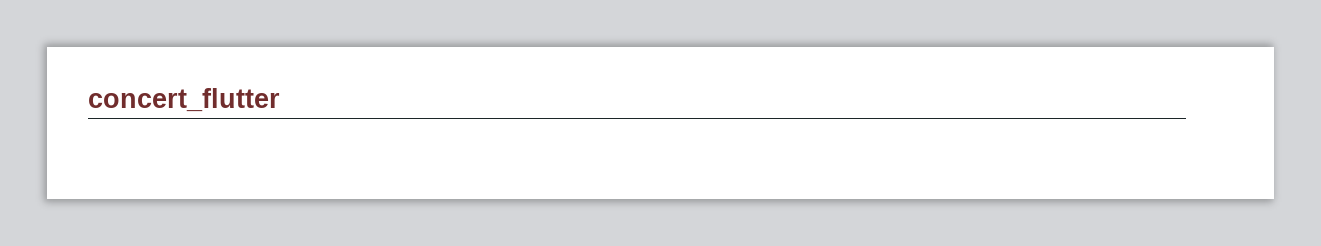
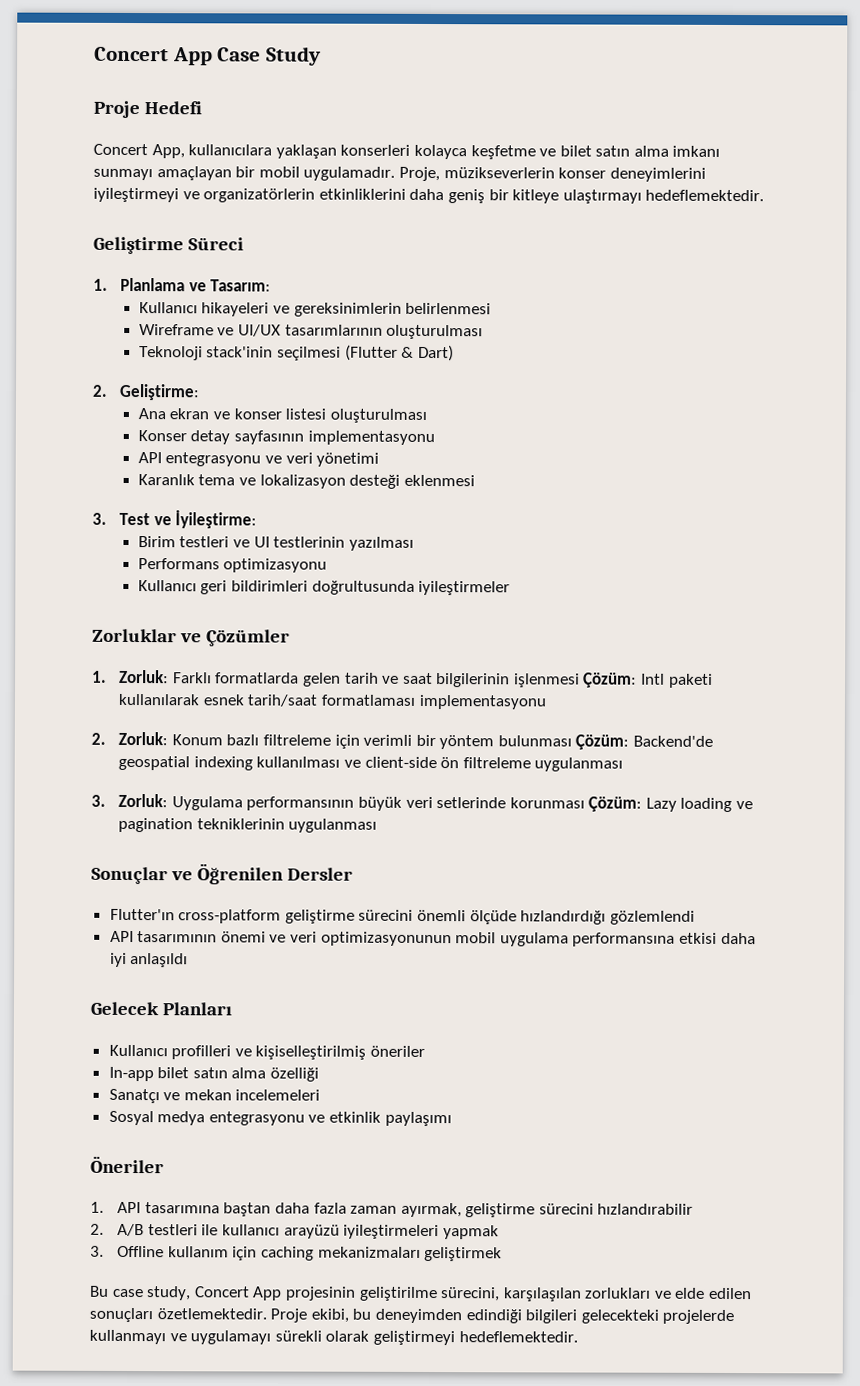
[88,88,280,112] concert_flutter -> [94,46,321,66] [93,100,203,119] [93,143,721,160] [93,166,706,182] [93,187,765,204] [93,236,245,255] [93,277,272,292] [138,302,492,317] [138,324,484,340] [138,344,454,362] [92,383,201,401] [137,408,427,423] [137,430,435,446] [137,452,380,467] [137,474,475,489] [92,510,258,529] [137,536,414,551] [137,558,328,573] [137,580,511,596] [92,628,291,647] [92,669,713,688] [118,693,546,710] [91,731,714,750] [118,755,624,772] [91,793,754,813] [118,817,378,833] [91,863,354,885] [109,908,695,925] [109,930,756,947] [109,952,189,968] [90,1001,233,1016] [108,1044,426,1060] [108,1066,320,1082] [108,1088,321,1104] [108,1110,452,1127] [90,1155,164,1174] [90,1201,694,1218] [90,1223,499,1240] [90,1245,503,1262] [89,1285,753,1302] [89,1307,735,1325] [89,1329,578,1346] Concert App Case Study // Proje Hedefi // Concert App, kullanıcılara yaklaşan konserleri kolayca keşfetme ve bilet satın alma imkanı sunmayı amaçlayan bir mobil uygulamadır. Proje, müzikseverlerin konser deneyimlerini iyileştirmeyi ve organizatörlerin etkinliklerini daha geniş bir kitleye ulaştırmayı hedeflemektedir. // Geliştirme Süreci // 1. Planlama ve Tasarım: // Kullanıcı hikayeleri ve gereksinimlerin belirlenmesi // Wireframe ve UI/UX tasarımlarının oluşturulması // Teknoloji stack'inin seçilmesi (Flutter & Dart) // 2. Geliştirme: // Ana ekran ve konser listesi oluşturulması // Konser detay sayfasının implementasyonu // API entegrasyonu ve veri yönetimi // Karanlık tema ve lokalizasyon desteği eklenmesi // 3. Test ve İyileştirme: // Birim testleri ve UI testlerinin yazılması // Performans optimizasyonu // Kullanıcı geri bildirimleri doğrultusunda iyileştirmeler // Zorluklar ve Çözümler // 1. Zorluk: Farklı formatlarda gelen tarih ve saat bilgilerinin işlenmesi Çözüm: Intl paketi kullanılarak esnek tarih/saat formatlaması implementasyonu // 2. Zorluk: Konum bazlı filtreleme için verimli bir yöntem bulunması Çözüm: Backend'de geospatial indexing kullanılması ve client-side ön filtreleme uygulanması // 3. Zorluk: Uygulama performansının büyük veri setlerinde korunması Çözüm: Lazy loading ve pagination tekniklerinin uygulanması // Sonuçlar ve Öğrenilen Dersler // Flutter'ın cross-platform geliştirme sürecini önemli ölçüde hızlandırdığı gözlemlendi // API tasarımının önemi ve veri optimizasyonunun mobil uygulama performansına etkisi daha iyi anlaşıldı // Gelecek Planları // Kullanıcı profilleri ve kişiselleştirilmiş öneriler // In-app bilet satın alma özelliği // Sanatçı ve mekan incelemeleri // Sosyal medya entegrasyonu ve etkinlik paylaşımı // Öneriler // 1. API tasarımına baştan daha fazla zaman ayırmak, geliştirme sürecini hızlandırabilir // 2. A/B testleri ile kullanıcı arayüzü iyileştirmeleri yapmak // 3. Offline kullanım için caching mekanizmaları geliştirmek // Bu case study, Concert App projesinin geliştirilme sürecini, karşılaşılan zorlukları ve elde edilen sonuçları özetlemektedir. Proje ekibi, bu deneyimden edindiği bilgileri gelecekteki projelerde kullanmayı ve uygulamayı sürekli olarak geliştirmeyi hedeflemektedir.

